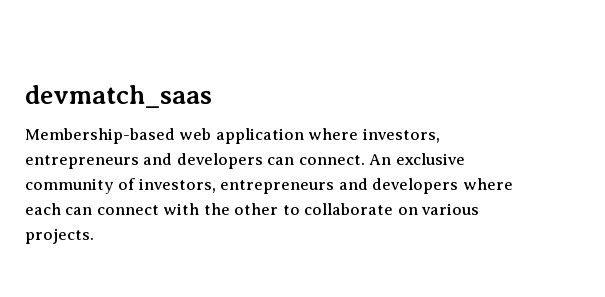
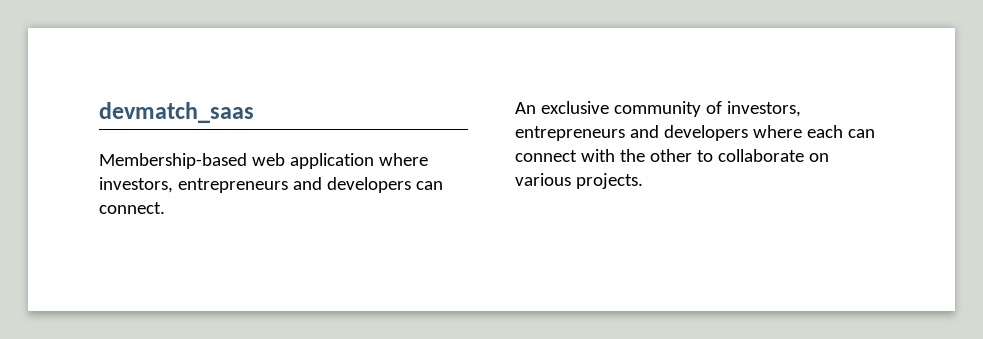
(365, 160) none -> (165, 208) //

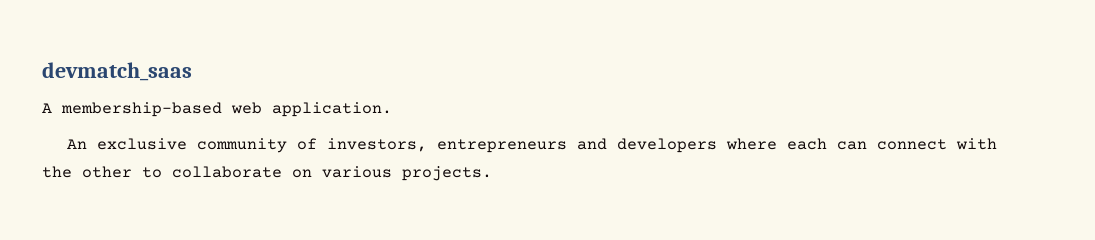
[99,153,428,169] [99,177,443,193] [99,202,165,214] Membership-based web application where investors, entrepreneurs and developers can connect. -> [42,102,392,117] A membership-based web application.

